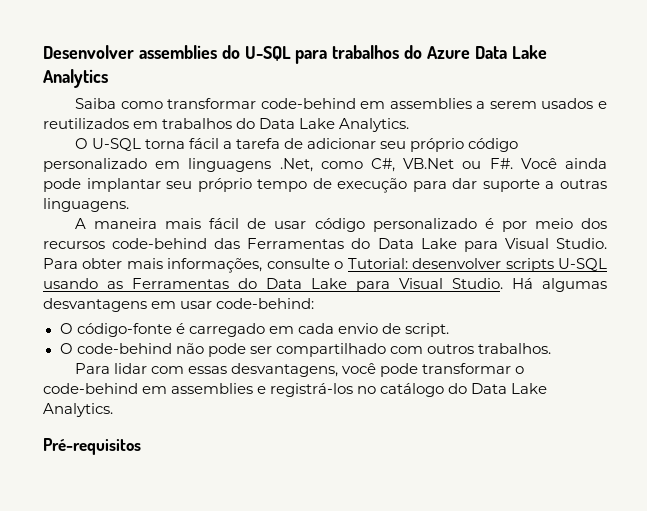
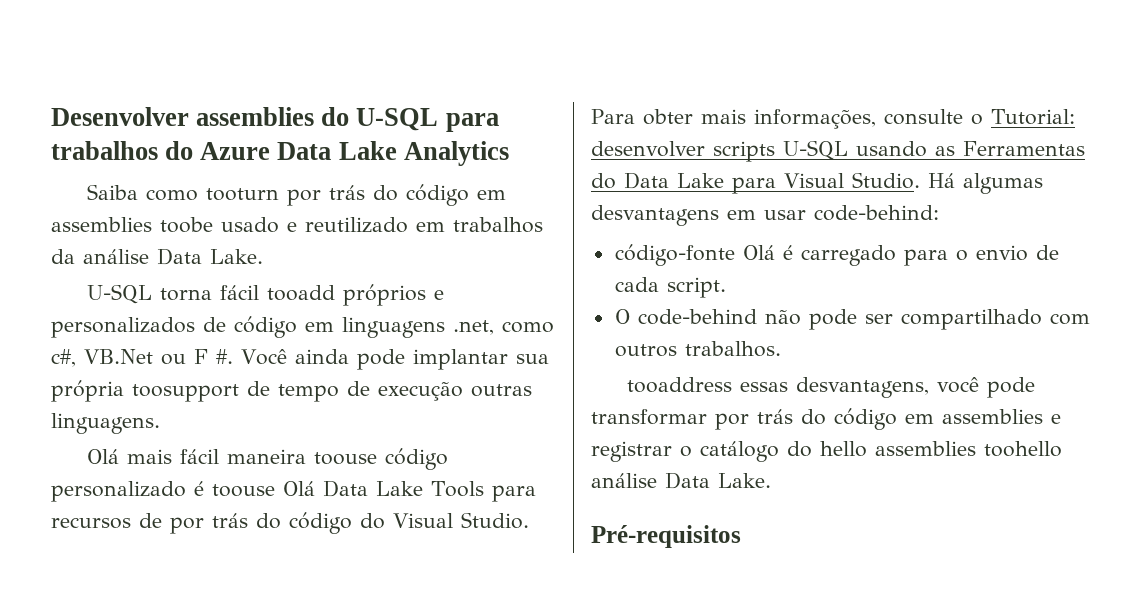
[167,98,607,109] [43,118,410,132] [74,138,519,152] [43,158,607,172] [43,178,608,193] [43,198,129,212] [74,218,607,232] [43,238,498,252] transformar code-behind em assemblies a serem usados e reutilizados em trabalhos do Data Lake Analytics. // O U-SQL torna fácil a tarefa de adicionar seu próprio código personalizado em linguagens .Net, como C#, VB.Net ou F#. Você ainda pode implantar seu próprio tempo de execução para dar suporte a outras linguagens. // A maneira mais fácil de usar código personalizado é por meio dos recursos code-behind das Ferramentas do Data Lake para -> [206,184,507,206] [51,217,543,233] [51,248,263,265] [87,284,445,306] [51,316,554,338] [51,349,549,370] [51,380,532,402] [51,413,160,434] [87,448,449,470] [51,480,536,502] [51,512,385,534] tooturn por trás do código em assemblies toobe usado e reutilizado em trabalhos da análise Data Lake. // U-SQL torna fácil tooadd próprios e personalizados de código em linguagens .net, como c#, VB.Net ou F #. Você ainda pode implantar sua própria toosupport de tempo de execução outras linguagens. // Olá mais fácil maneira toouse código personalizado é toouse Olá Data Lake Tools para recursos de por trás do código do
[59,323,334,337] O código-fonte é carregado em cada -> [614,244,968,266] código-fonte Olá é carregado para o
(401, 328) none -> [614,277,659,292] cada
[74,363,185,374] Para lidar com -> [627,377,733,393] tooaddress
[515,366,525,374] [43,383,548,397] [43,403,113,417] o code-behind em assemblies e registrá-los no catálogo do Data Lake Analytics. -> [715,408,1061,430] [591,441,1062,462] [591,472,771,489] por trás do código em assemblies e registrar o catálogo do hello assemblies toohello análise Data Lake.

